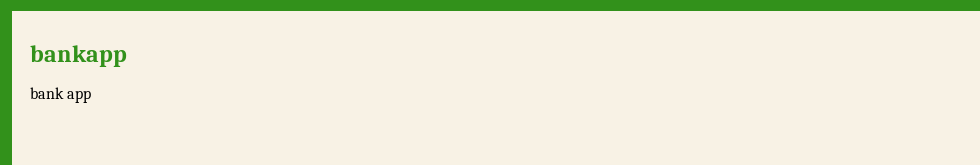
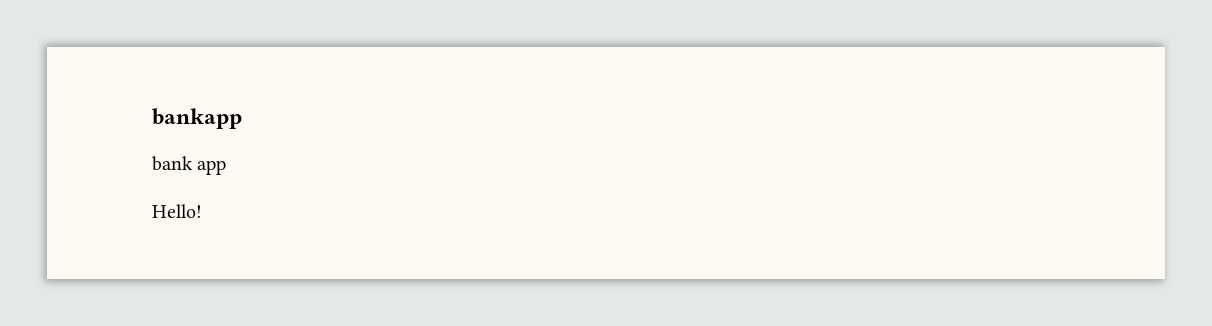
(92, 96) none -> [152,204,202,218] // Hello!

